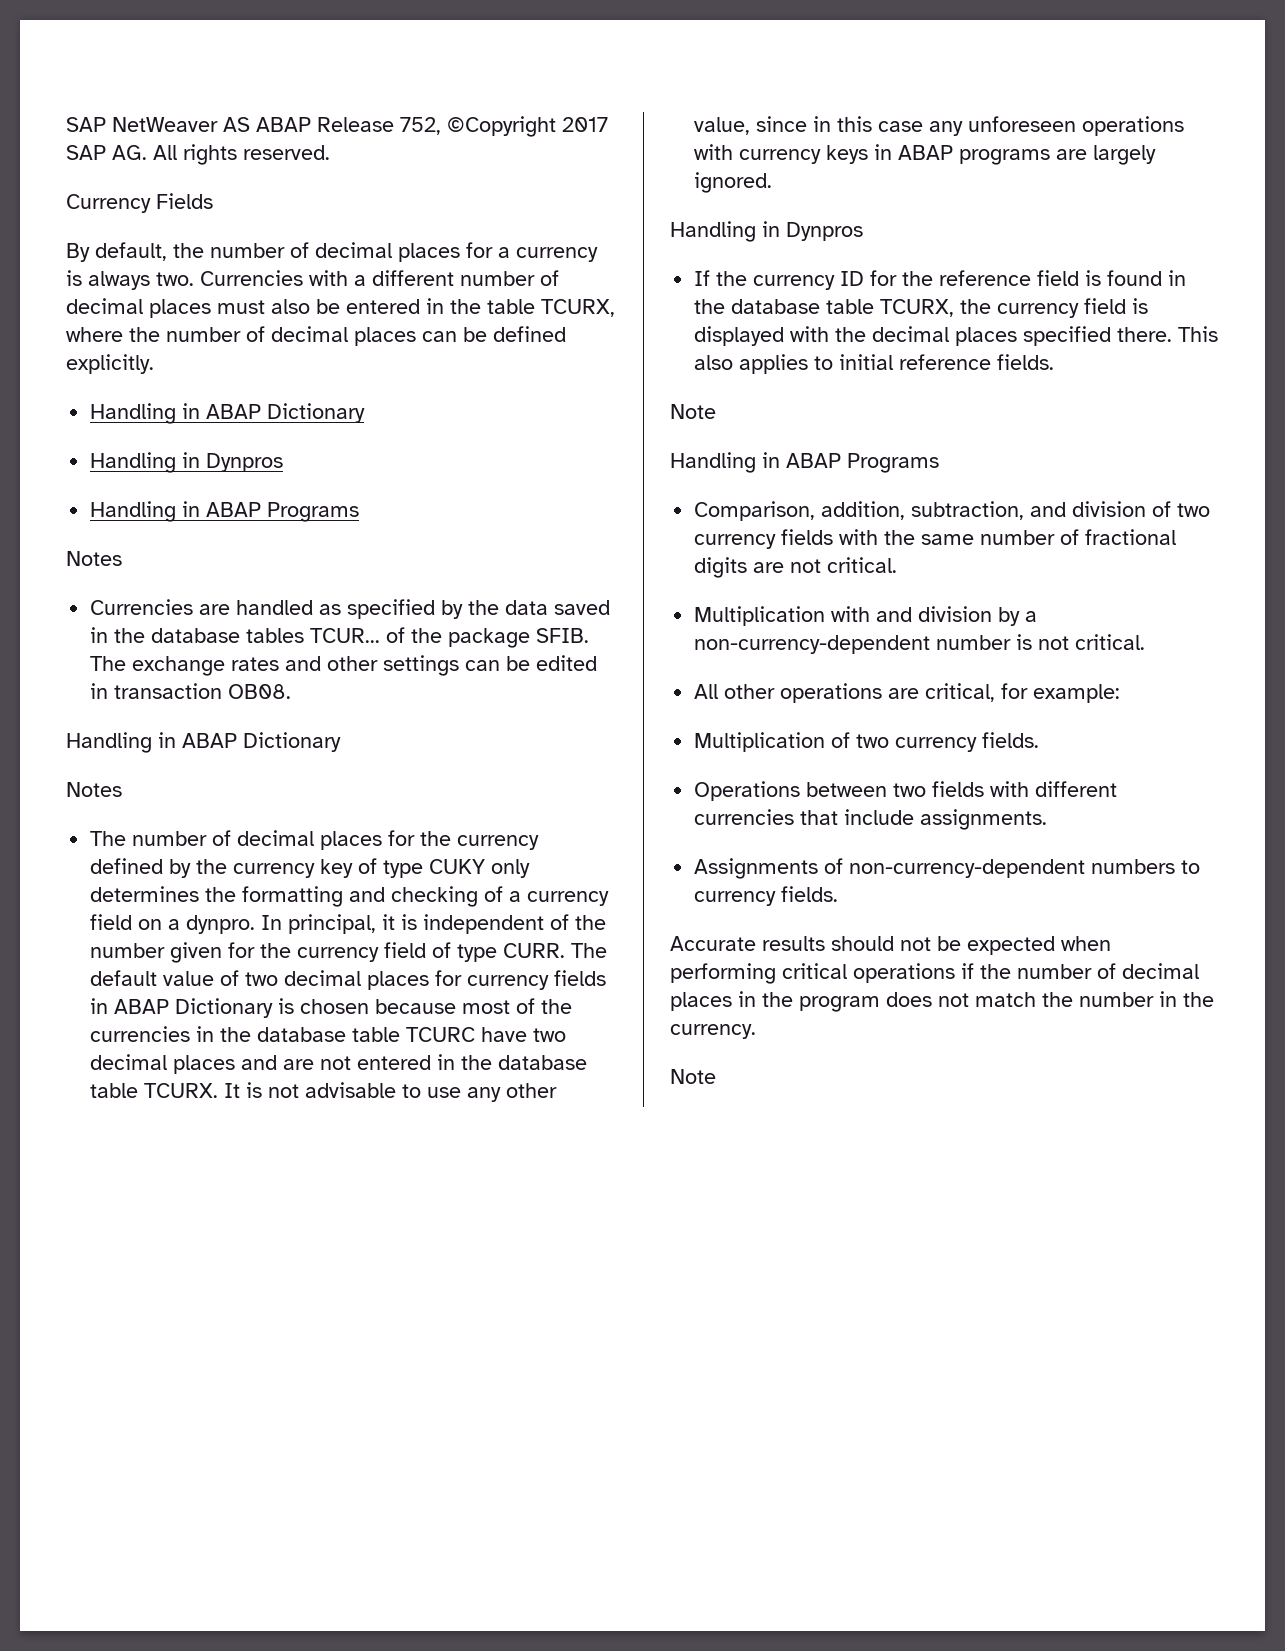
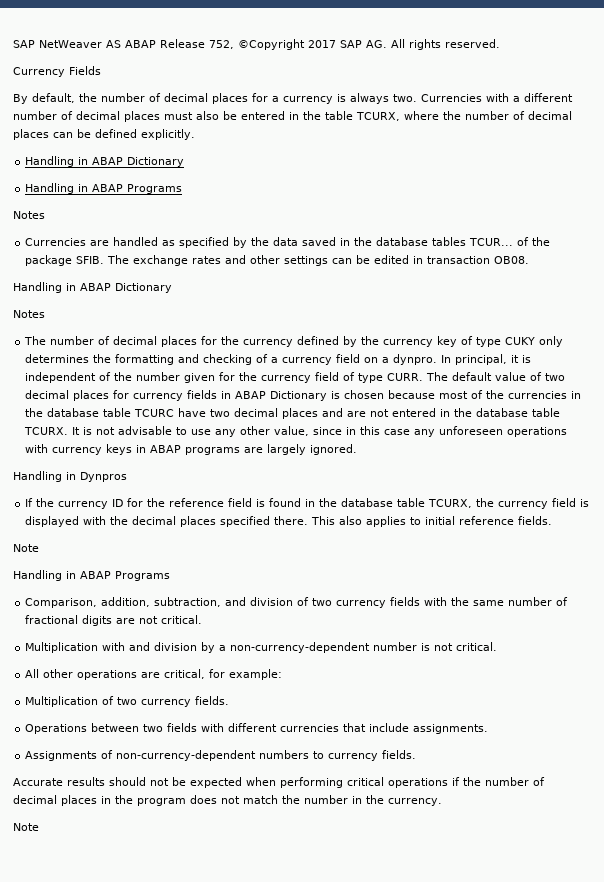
[90,452,284,473] // Handling in Dynpros -> (185, 162) none

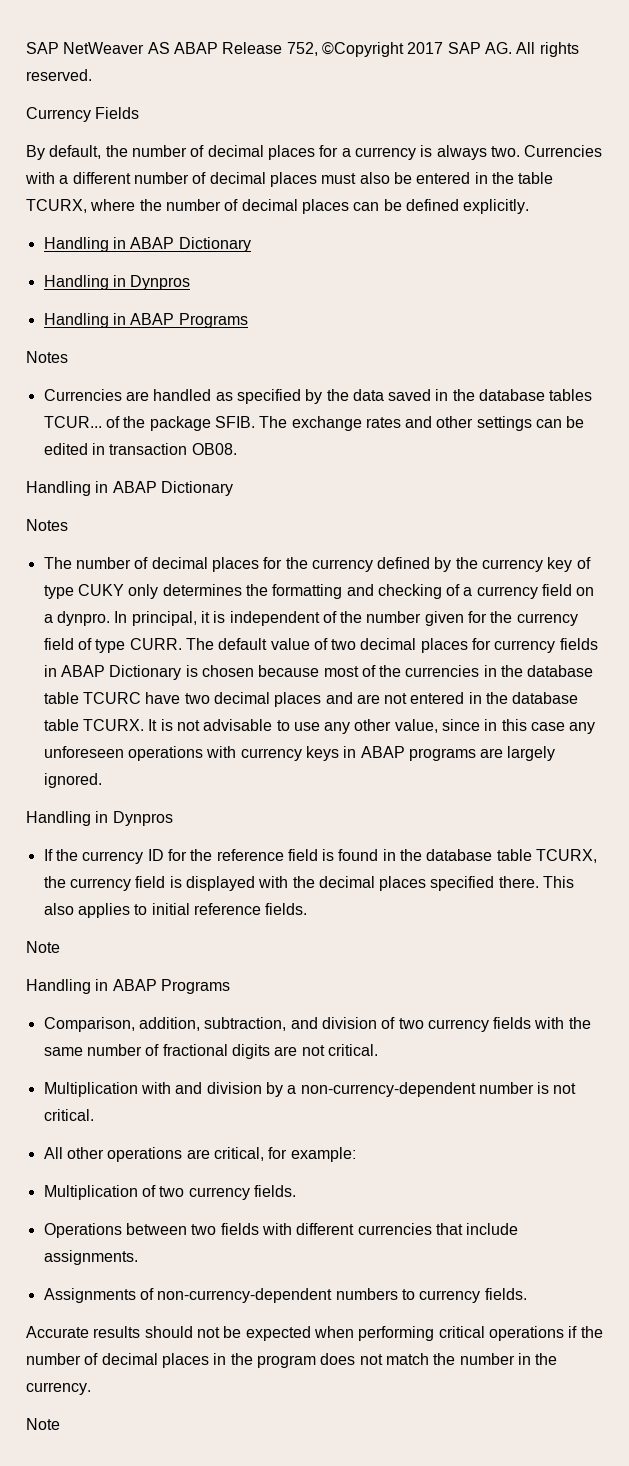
(185, 162) none -> [43,275,191,290] // Handling in Dynpros

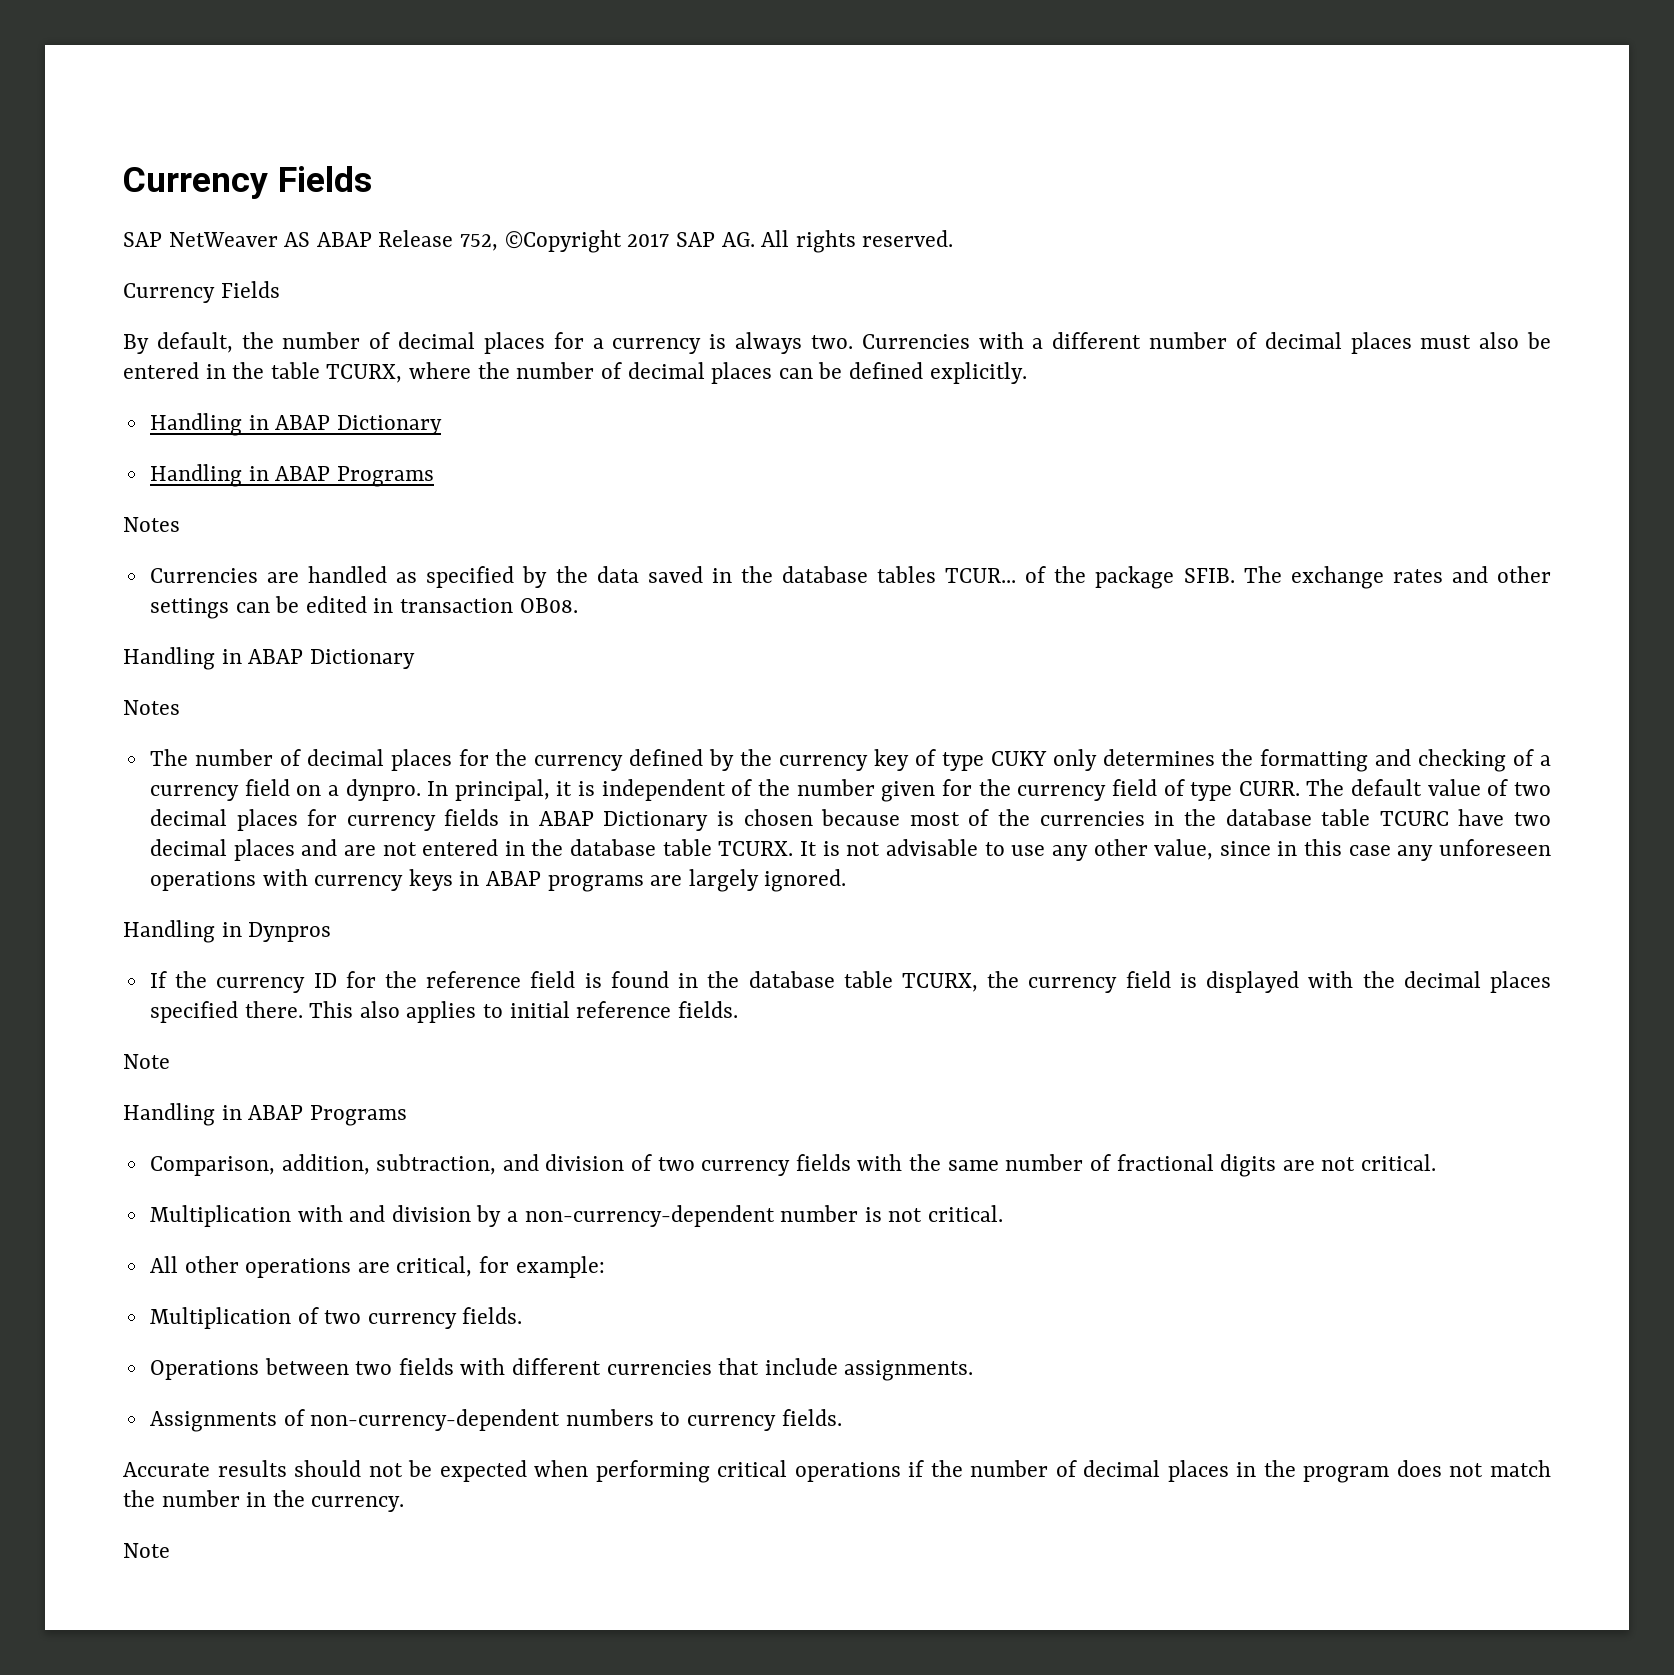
(26, 48) none -> [123,166,372,199] Currency Fields //
[43,275,191,290] // Handling in Dynpros -> (442, 425) none

